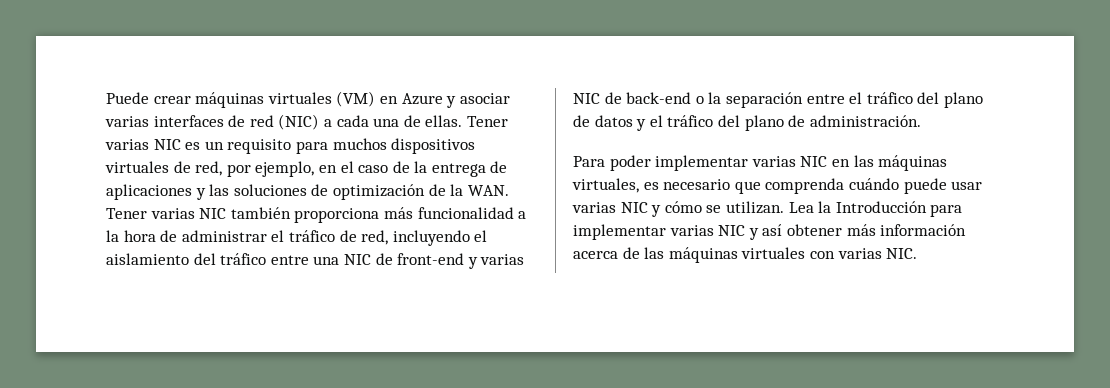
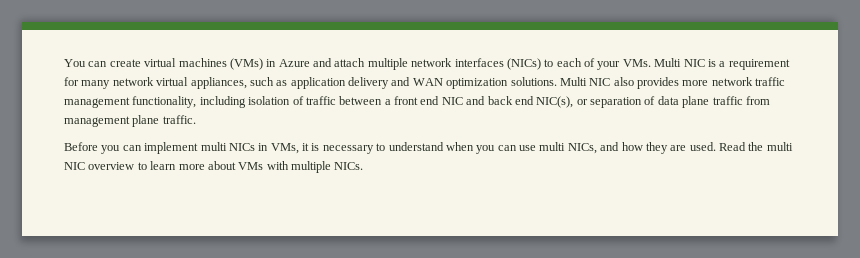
[106,91,510,108] [105,114,508,130] [105,138,476,154] [105,161,508,177] [106,184,509,200] [106,207,527,223] [106,230,488,246] [106,253,525,269] [573,92,983,108] [573,115,921,131] [573,155,948,171] [572,178,983,194] [572,201,963,217] [573,224,967,240] [573,247,918,263] Puede crear máquinas virtuales (VM) en Azure y asociar varias interfaces de red (NIC) a cada una de ellas. Tener varias NIC es un requisito para muchos dispositivos virtuales de red, por ejemplo, en el caso de la entrega de aplicaciones y las soluciones de optimización de la WAN. Tener varias NIC también proporciona más funcionalidad a la hora de administrar el tráfico de red, incluyendo el aislamiento del tráfico entre una NIC de front-end y varias NIC de back-end o la separación entre el tráfico del plano de datos y el tráfico del plano de administración. // Para poder implementar varias NIC en las máquinas virtuales, es necesario que comprenda cuándo puede usar varias NIC y cómo se utilizan. Lea la Introducción para implementar varias NIC y así obtener más información acerca de las máquinas virtuales con varias NIC. -> [64,58,790,70] [64,77,786,89] [64,96,770,108] [64,115,196,127] [64,142,793,154] [64,161,364,173] You can create virtual machines (VMs) in Azure and attach multiple network interfaces (NICs) to each of your VMs. Multi NIC is a requirement for many network virtual appliances, such as application delivery and WAN optimization solutions. Multi NIC also provides more network traffic management functionality, including isolation of traffic between a front end NIC and back end NIC(s), or separation of data plane traffic from management plane traffic. // Before you can implement multi NICs in VMs, it is necessary to understand when you can use multi NICs, and how they are used. Read the multi NIC overview to learn more about VMs with multiple NICs.

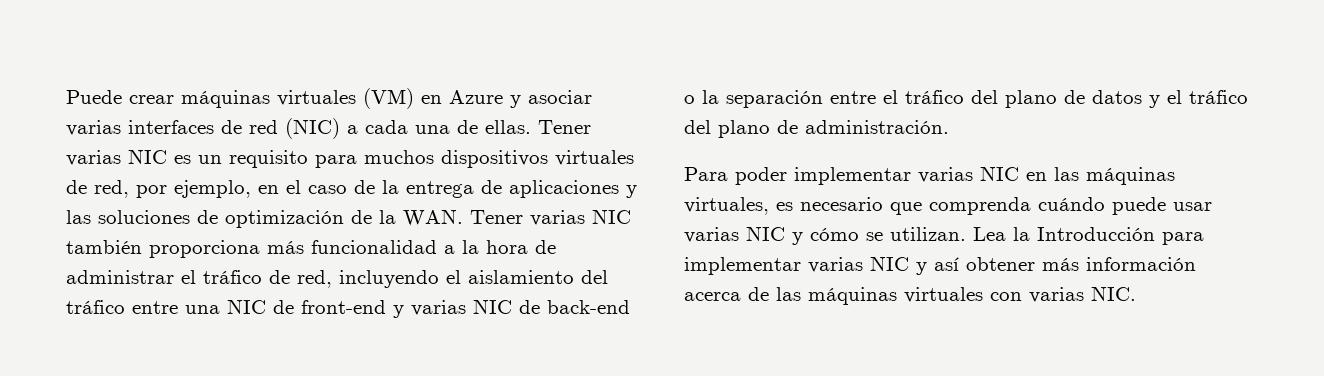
[64,58,790,70] [64,77,786,89] [64,96,770,108] [64,115,196,127] [64,142,793,154] [64,161,364,173] You can create virtual machines (VMs) in Azure and attach multiple network interfaces (NICs) to each of your VMs. Multi NIC is a requirement for many network virtual appliances, such as application delivery and WAN optimization solutions. Multi NIC also provides more network traffic management functionality, including isolation of traffic between a front end NIC and back end NIC(s), or separation of data plane traffic from management plane traffic. // Before you can implement multi NICs in VMs, it is necessary to understand when you can use multi NICs, and how they are used. Read the multi NIC overview to learn more about VMs with multiple NICs. -> [66,88,592,109] [66,118,591,139] [66,149,634,168] [66,180,637,198] [66,209,631,228] [66,240,556,258] [66,270,608,288] [66,299,630,318] [684,90,1248,108] [684,120,949,138] [684,166,1175,185] [684,197,1212,215] [684,226,1204,245] [684,256,1196,275] [684,286,1136,305] Puede crear máquinas virtuales (VM) en Azure y asociar varias interfaces de red (NIC) a cada una de ellas. Tener varias NIC es un requisito para muchos dispositivos virtuales de red, por ejemplo, en el caso de la entrega de aplicaciones y las soluciones de optimización de la WAN. Tener varias NIC también proporciona más funcionalidad a la hora de administrar el tráfico de red, incluyendo el aislamiento del tráfico entre una NIC de front-end y varias NIC de back-end o la separación entre el tráfico del plano de datos y el tráfico del plano de administración. // Para poder implementar varias NIC en las máquinas virtuales, es necesario que comprenda cuándo puede usar varias NIC y cómo se utilizan. Lea la Introducción para implementar varias NIC y así obtener más información acerca de las máquinas virtuales con varias NIC.

